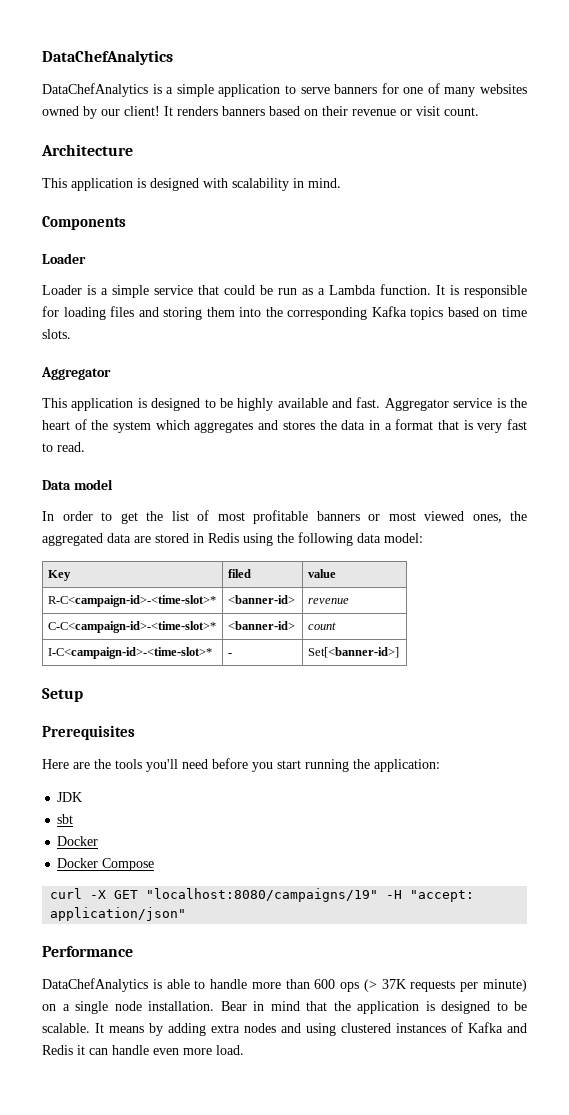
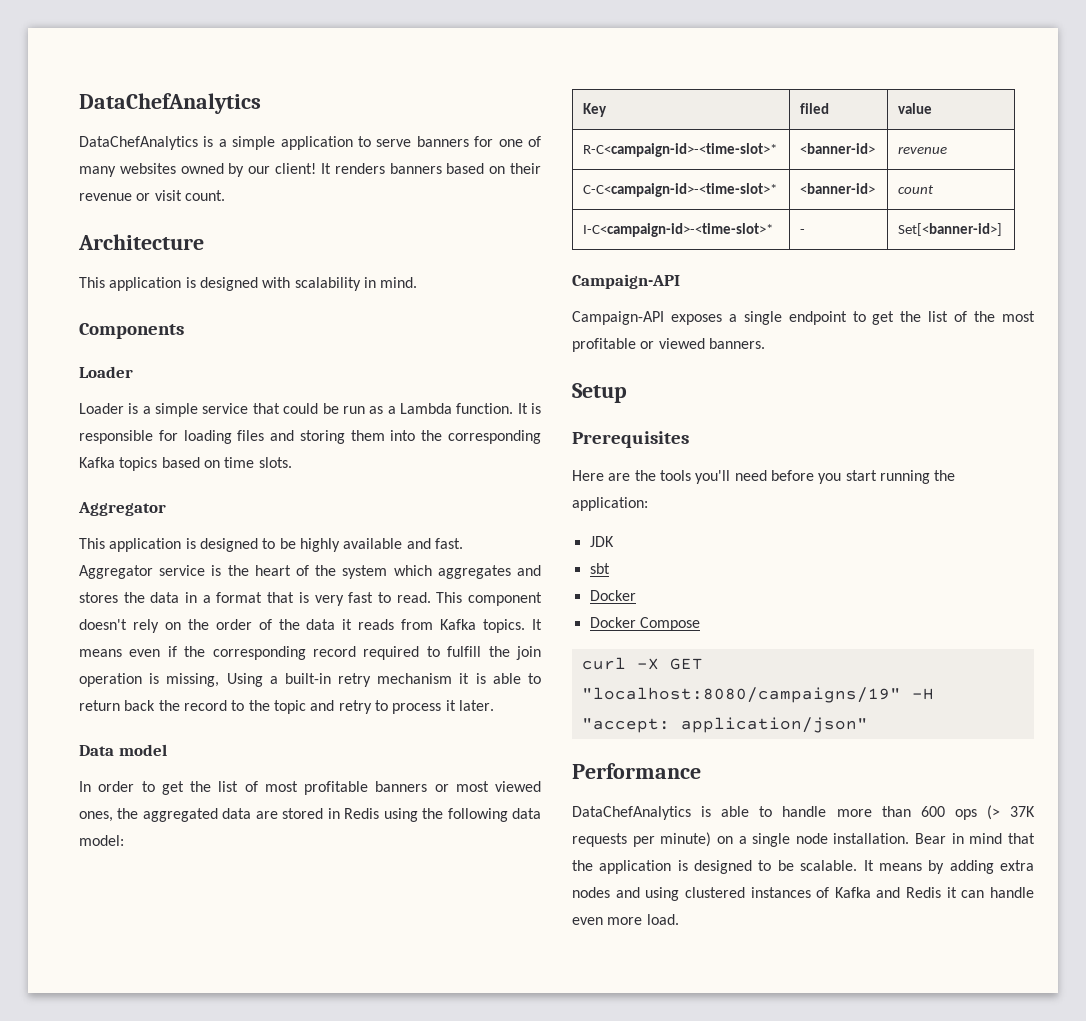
(85, 447) none -> [436,592,542,606] [79,619,542,633] [79,646,541,660] [79,673,541,687] [79,700,494,714] This component doesn't rely on the order of the data it reads from Kafka topics. It means even if the corresponding record required to fulfill the join operation is missing, Using a built-in retry mechanism it is able to return back the record to the topic and retry to process it later.
(399, 652) none -> [572,274,680,289] [572,311,1036,325] [572,338,765,352] // Campaign-API // Campaign-API exposes a single endpoint to get the list of the most profitable or viewed banners.

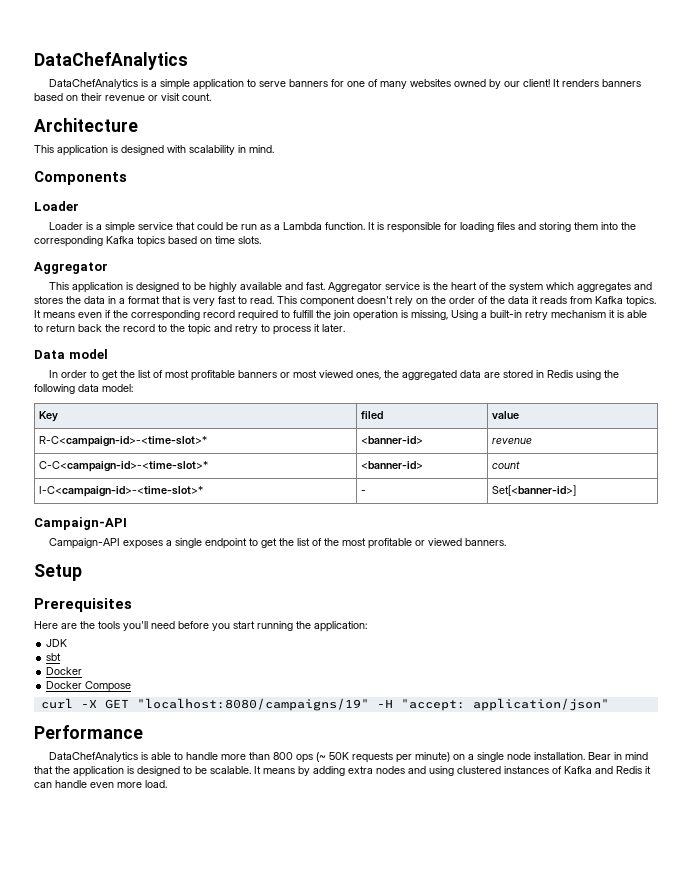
[920,805,1035,820] 600 ops (> 37K -> [272,752,349,763] 800 ops (~ 50K

